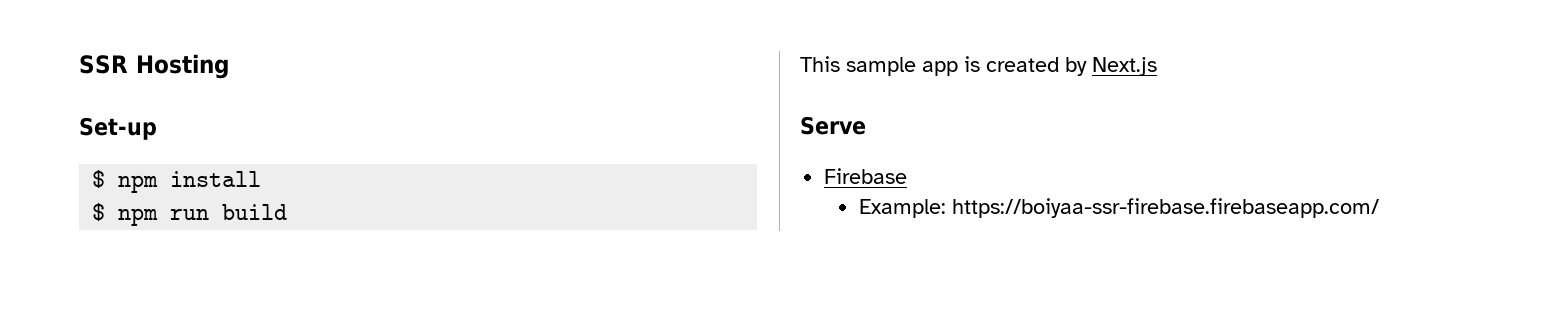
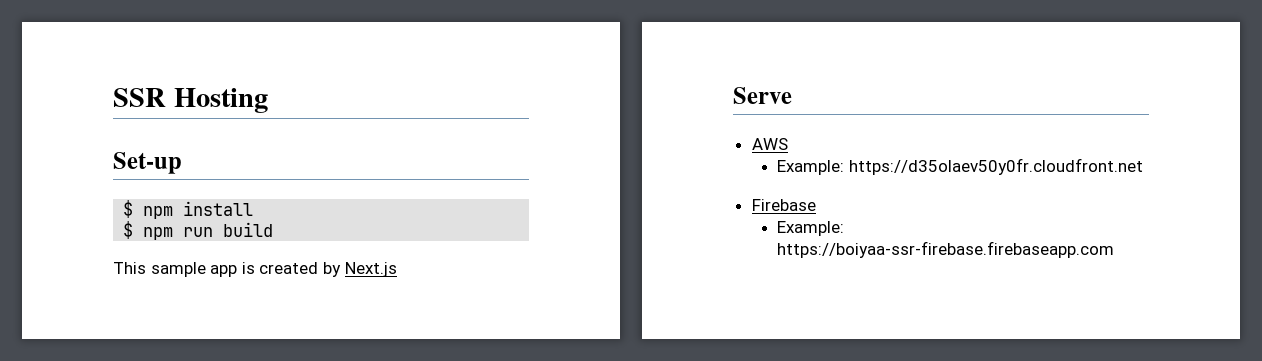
(866, 125) none -> [751,138,788,150] [777,158,1143,175] // AWS // Example: https://d35olaev50y0fr.cloudfront.net
[951,198,1379,218] https://boiyaa-ssr-firebase.firebaseapp.com/ -> [777,241,1115,258] https://boiyaa-ssr-firebase.firebaseapp.com

